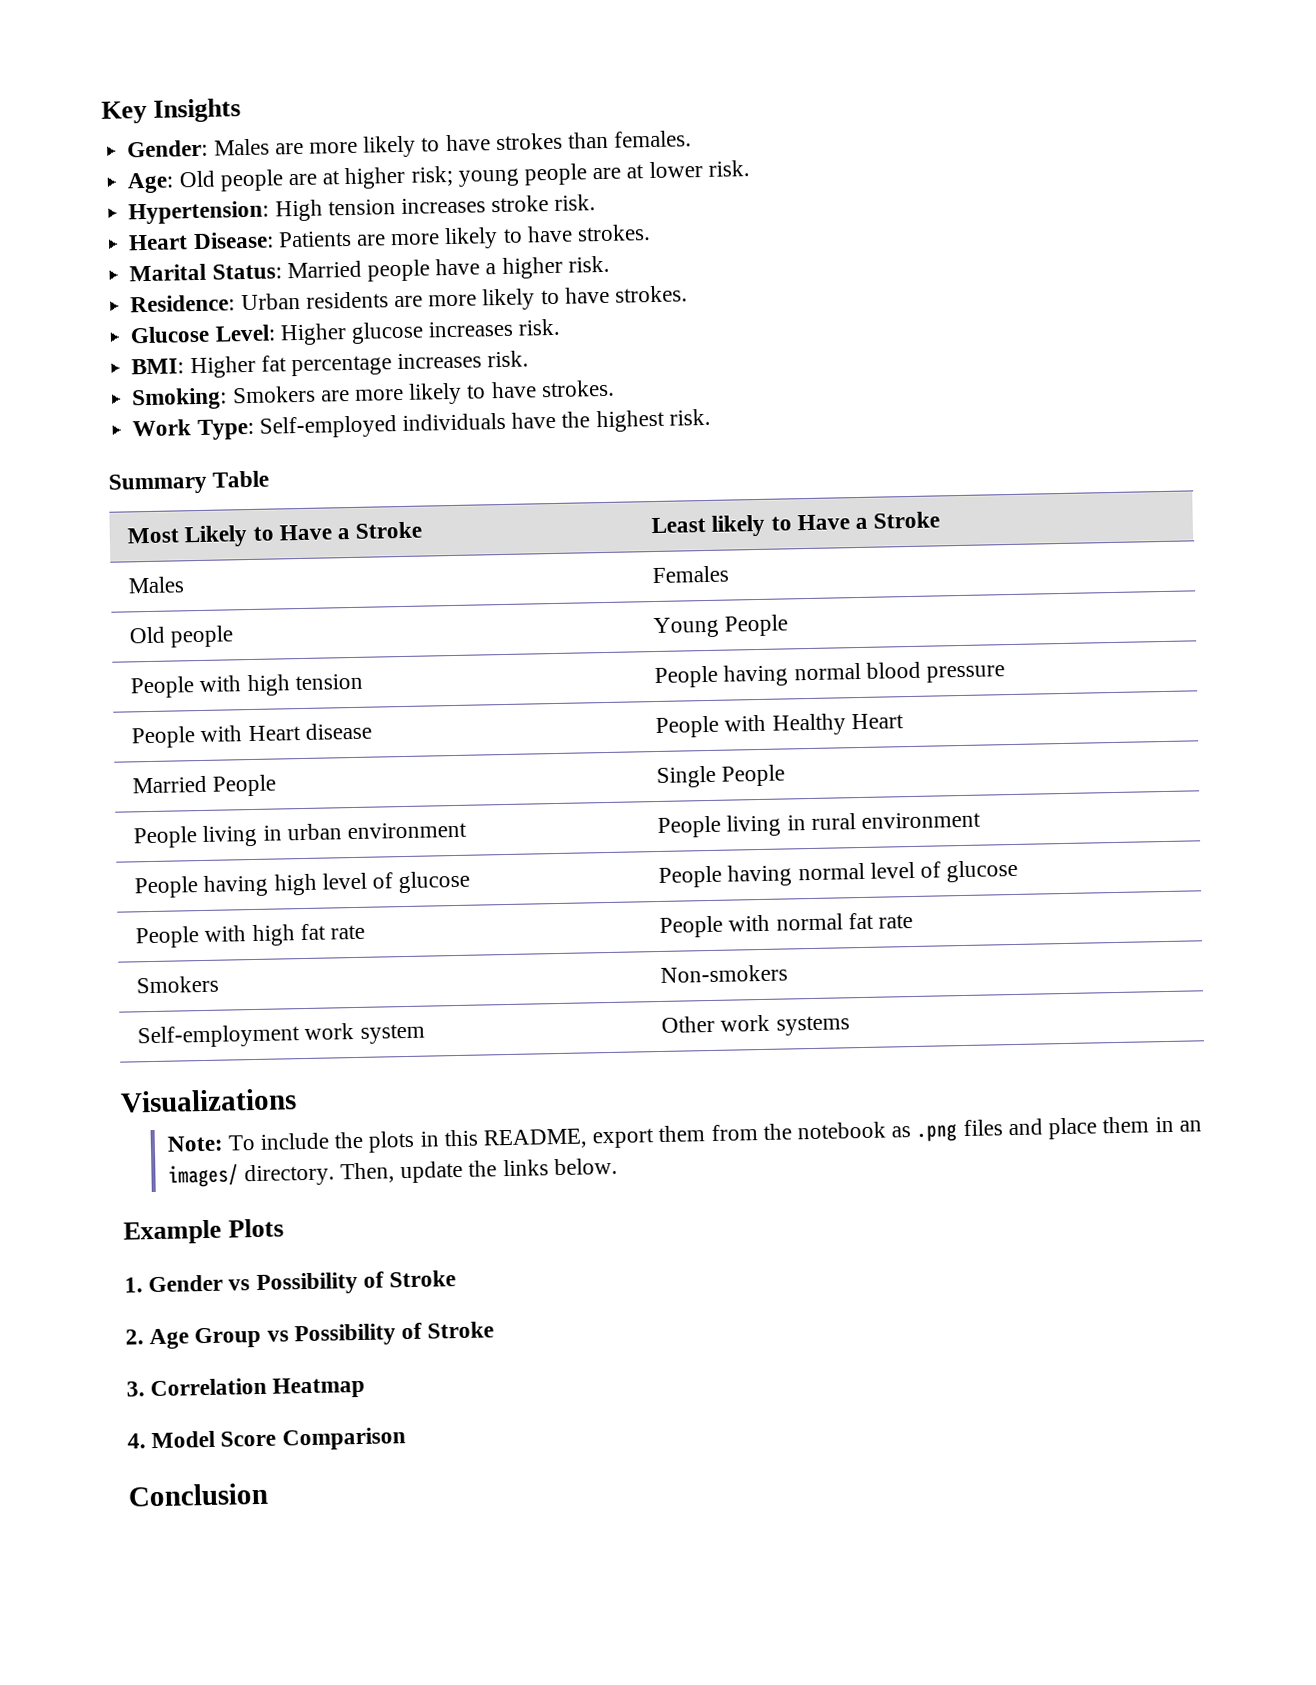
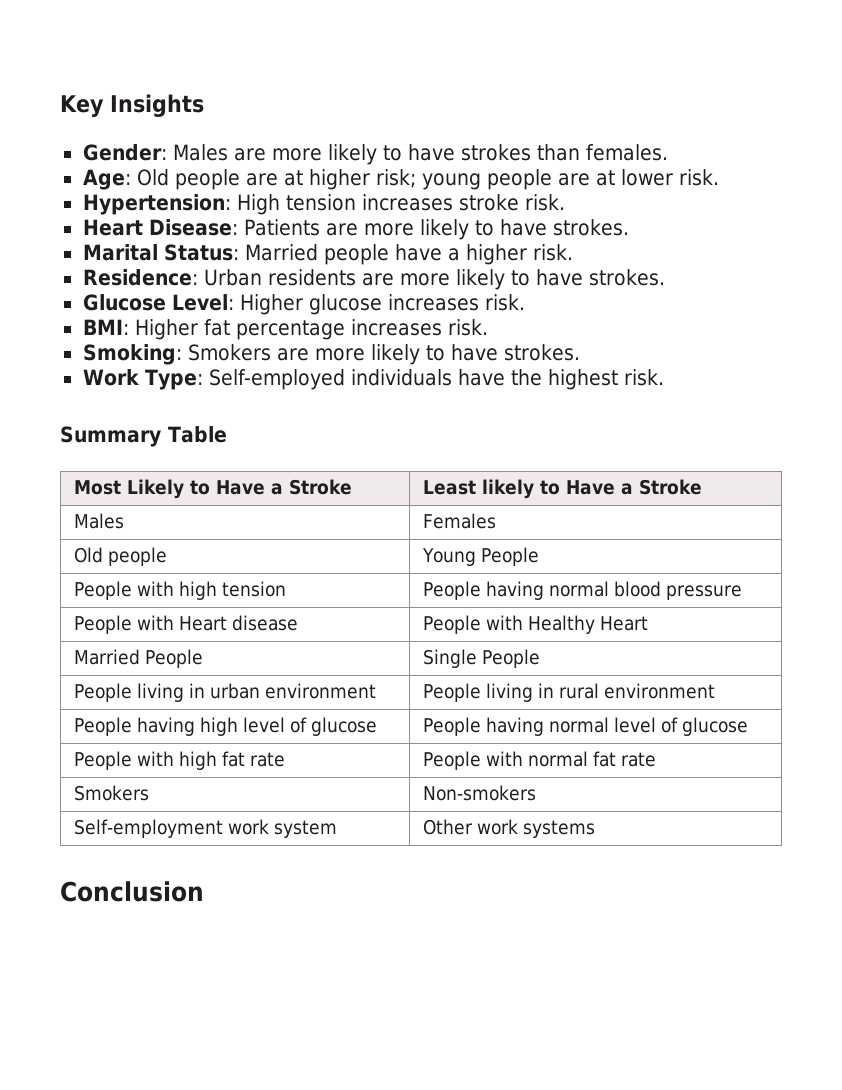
[120,1088,297,1113] [166,1116,1202,1153] [167,1157,618,1188] [123,1218,285,1245] [124,1270,457,1296] [125,1321,495,1350] [126,1376,366,1399] [127,1427,406,1451] // Visualizations // Note: To include the plots in this README, export them from the notebook as .png files and place them in an images/ directory. Then, update the links below. // Example Plots // 1. Gender vs Possibility of Stroke // 2. Age Group vs Possibility of Stroke // 3. Correlation Heatmap // 4. Model Score Comparison -> (596, 829) none

